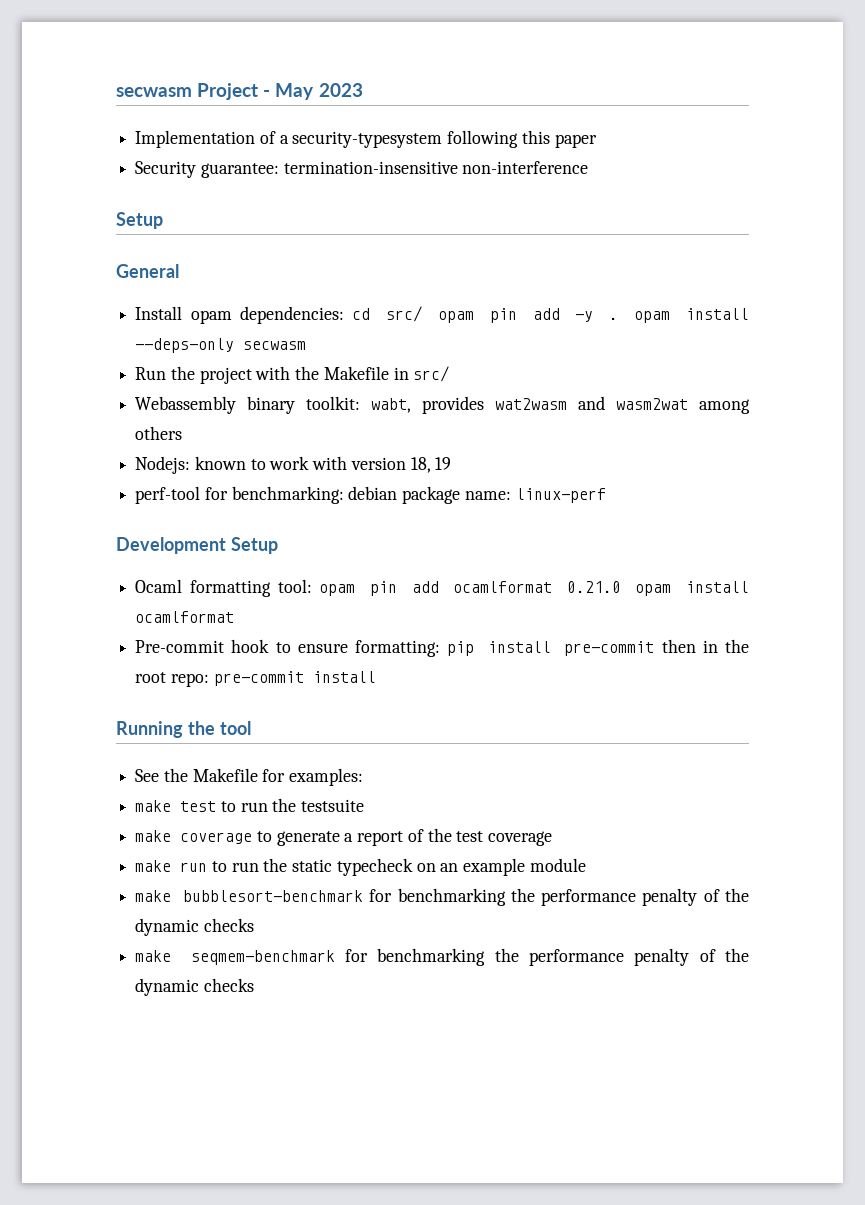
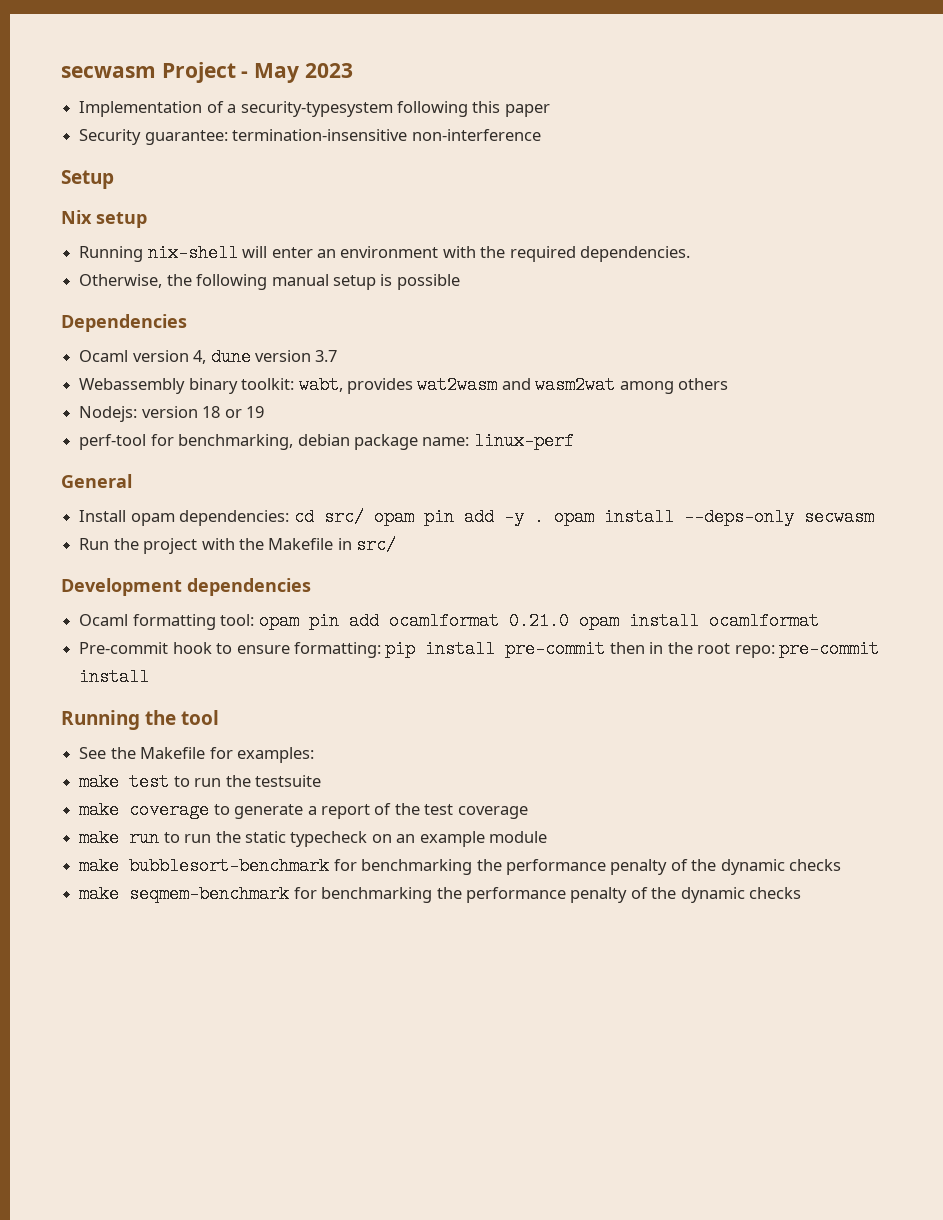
(163, 220) none -> [61,210,147,228] [79,244,691,262] [79,274,460,290] [61,314,187,332] [79,348,338,366] [79,376,729,394] [79,406,264,422] [79,432,574,450] // Nix setup // Running nix-shell will enter an environment with the required dependencies. // Otherwise, the following manual setup is possible // Dependencies // Ocaml version 4, dune version 3.7 // Webassembly binary toolkit: wabt, provides wat2wasm and wasm2wat among others // Nodejs: version 18 or 19 // perf-tool for benchmarking, debian package name: linux-perf
[135,396,750,414] [135,426,183,440] [135,456,452,474] [135,486,606,504] // Webassembly binary toolkit: wabt, provides wat2wasm and wasm2wat among others // Nodejs: known to work with version 18, 19 // perf-tool for benchmarking: debian package name: linux-perf -> (397, 545) none
[230,537,278,554] Setup -> [187,578,311,596] dependencies

